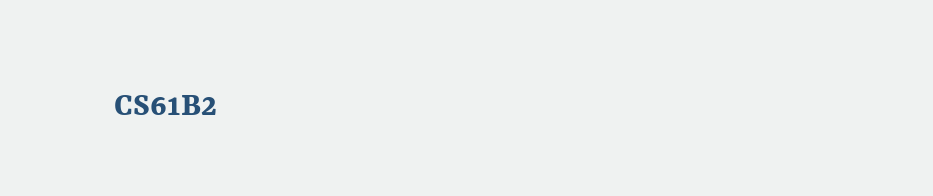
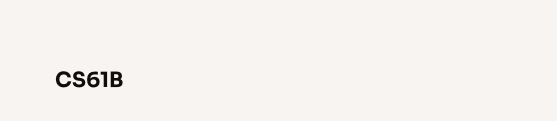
[114,95,217,115] CS61B2 -> [55,71,124,88] CS61B

